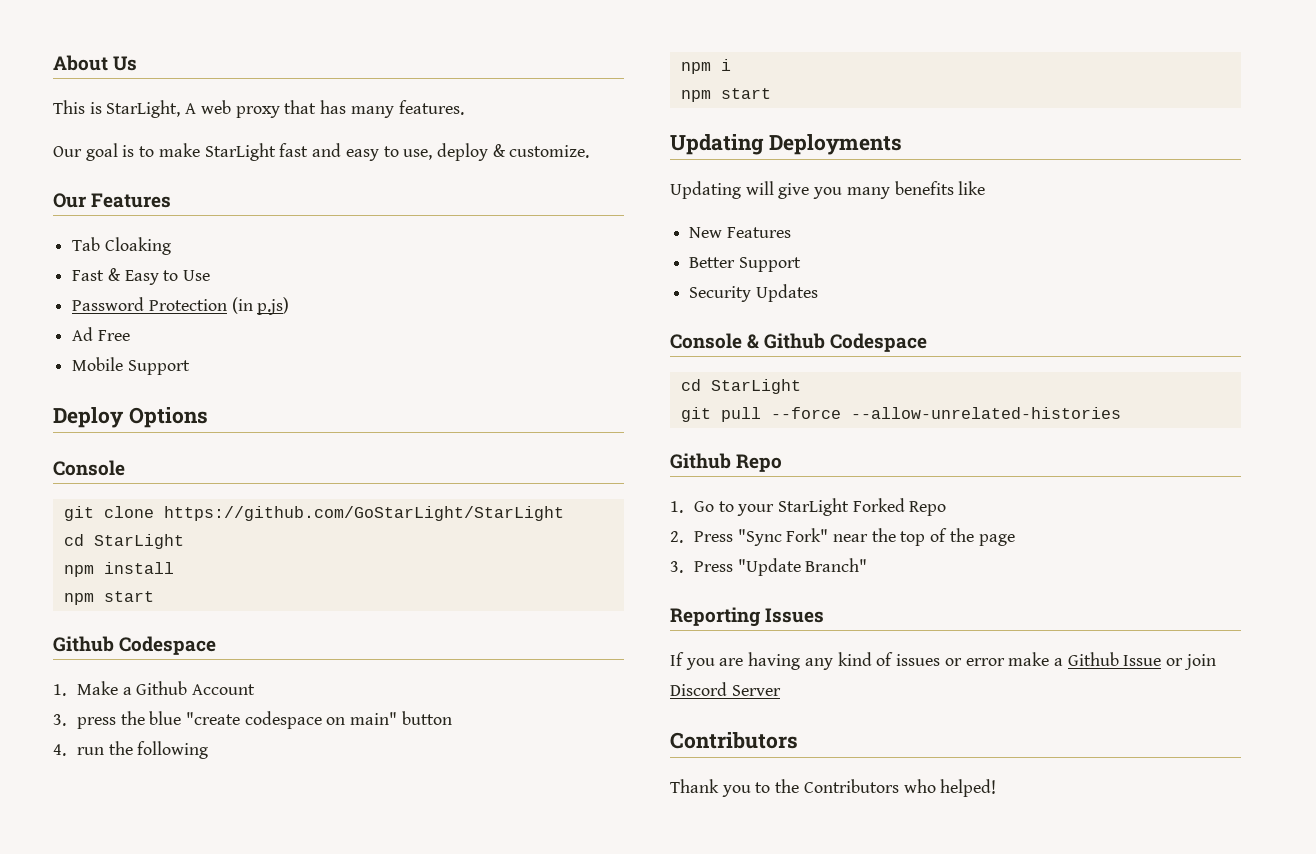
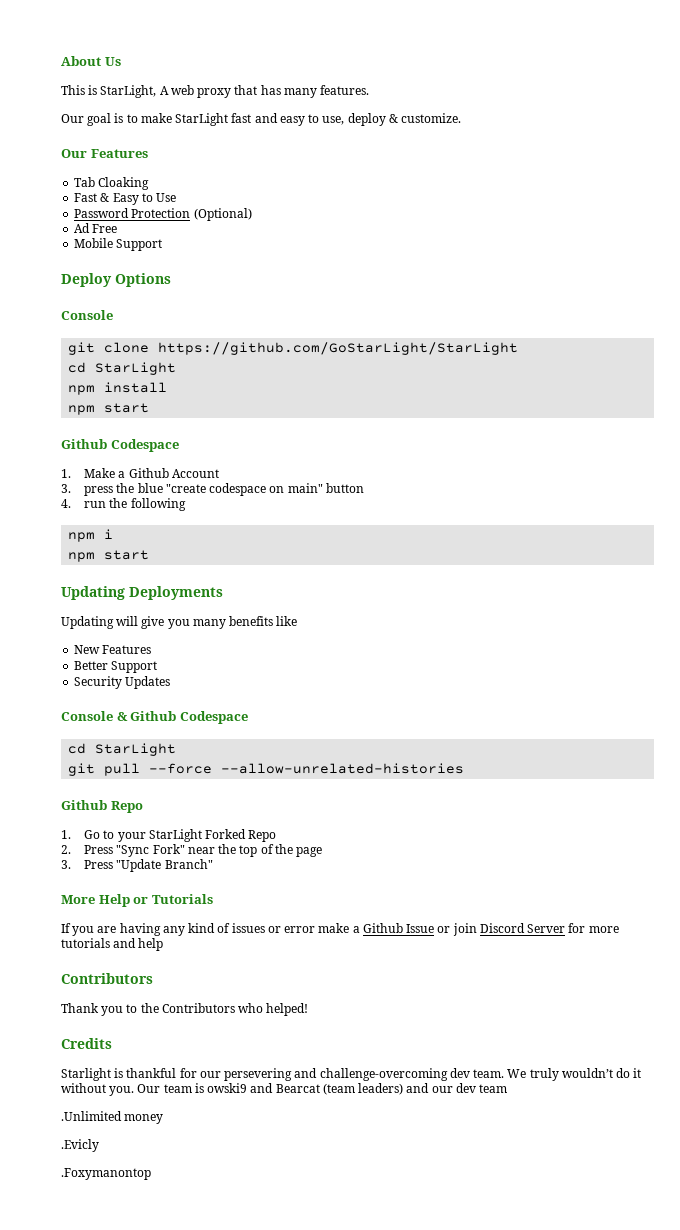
[231,297,290,315] (in p.js) -> [193,208,252,221] (Optional)
[670,607,825,627] Reporting Issues -> [61,894,213,907] More Help or Tutorials
(781, 690) none -> [568,923,619,933] [61,938,164,951] for more tutorials and help
(997, 788) none -> [61,1038,112,1049] [61,1068,642,1081] [61,1083,508,1096] [61,1111,164,1124] [61,1139,99,1152] [61,1168,151,1180] // Credits // Starlight is thankful for our persevering and challenge-overcoming dev team. We truly wouldn’t do it without you. Our team is owski9 and Bearcat (team leaders) and our dev team // .Unlimited money // .Evicly // .Foxymanontop

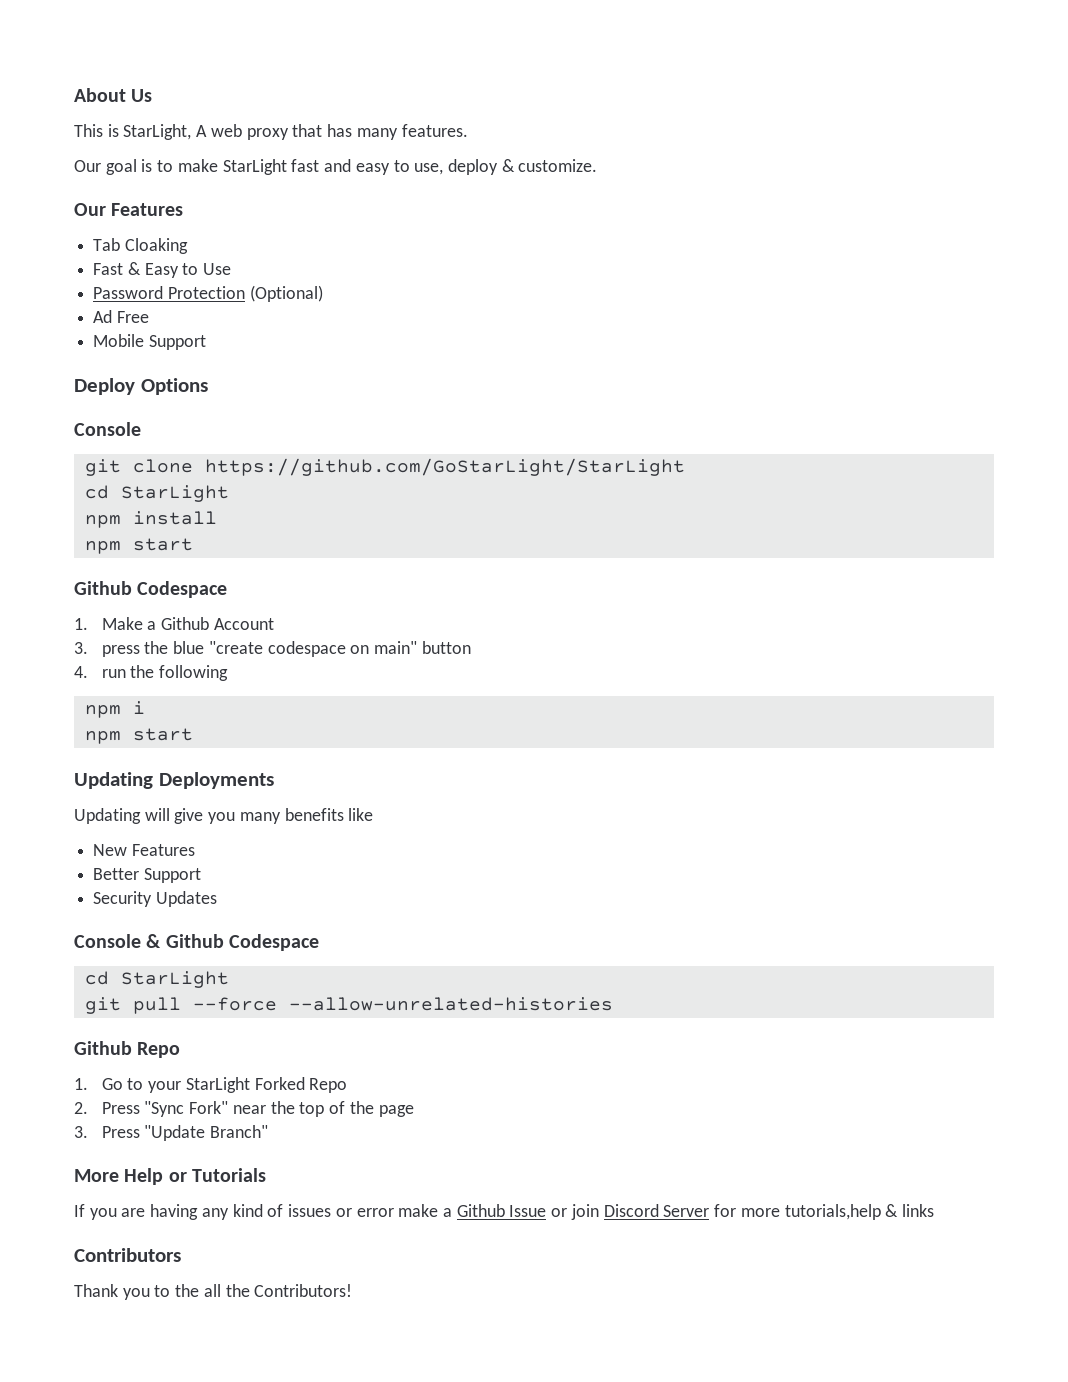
[61,938,164,951] tutorials and help -> [784,1204,934,1220] tutorials,help & links
[161,1003,309,1016] [61,1038,112,1049] [61,1068,642,1081] [61,1083,508,1096] [61,1111,164,1124] [61,1139,99,1152] [61,1168,151,1180] Contributors who helped! // Credits // Starlight is thankful for our persevering and challenge-overcoming dev team. We truly wouldn’t do it without you. Our team is owski9 and Bearcat (team leaders) and our dev team // .Unlimited money // .Evicly // .Foxymanontop -> [203,1284,353,1297] all the Contributors!

